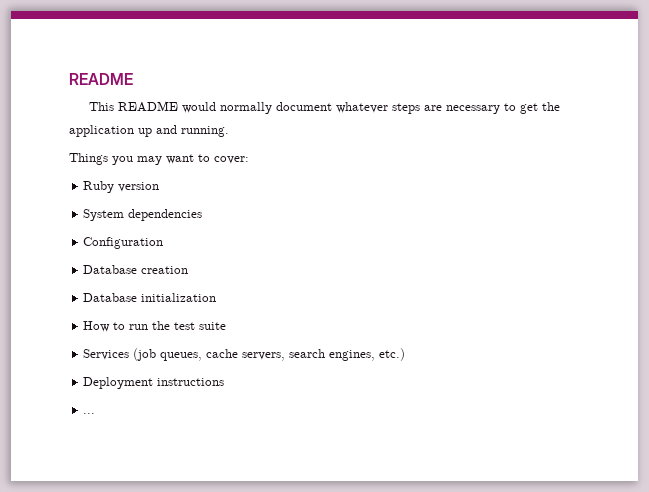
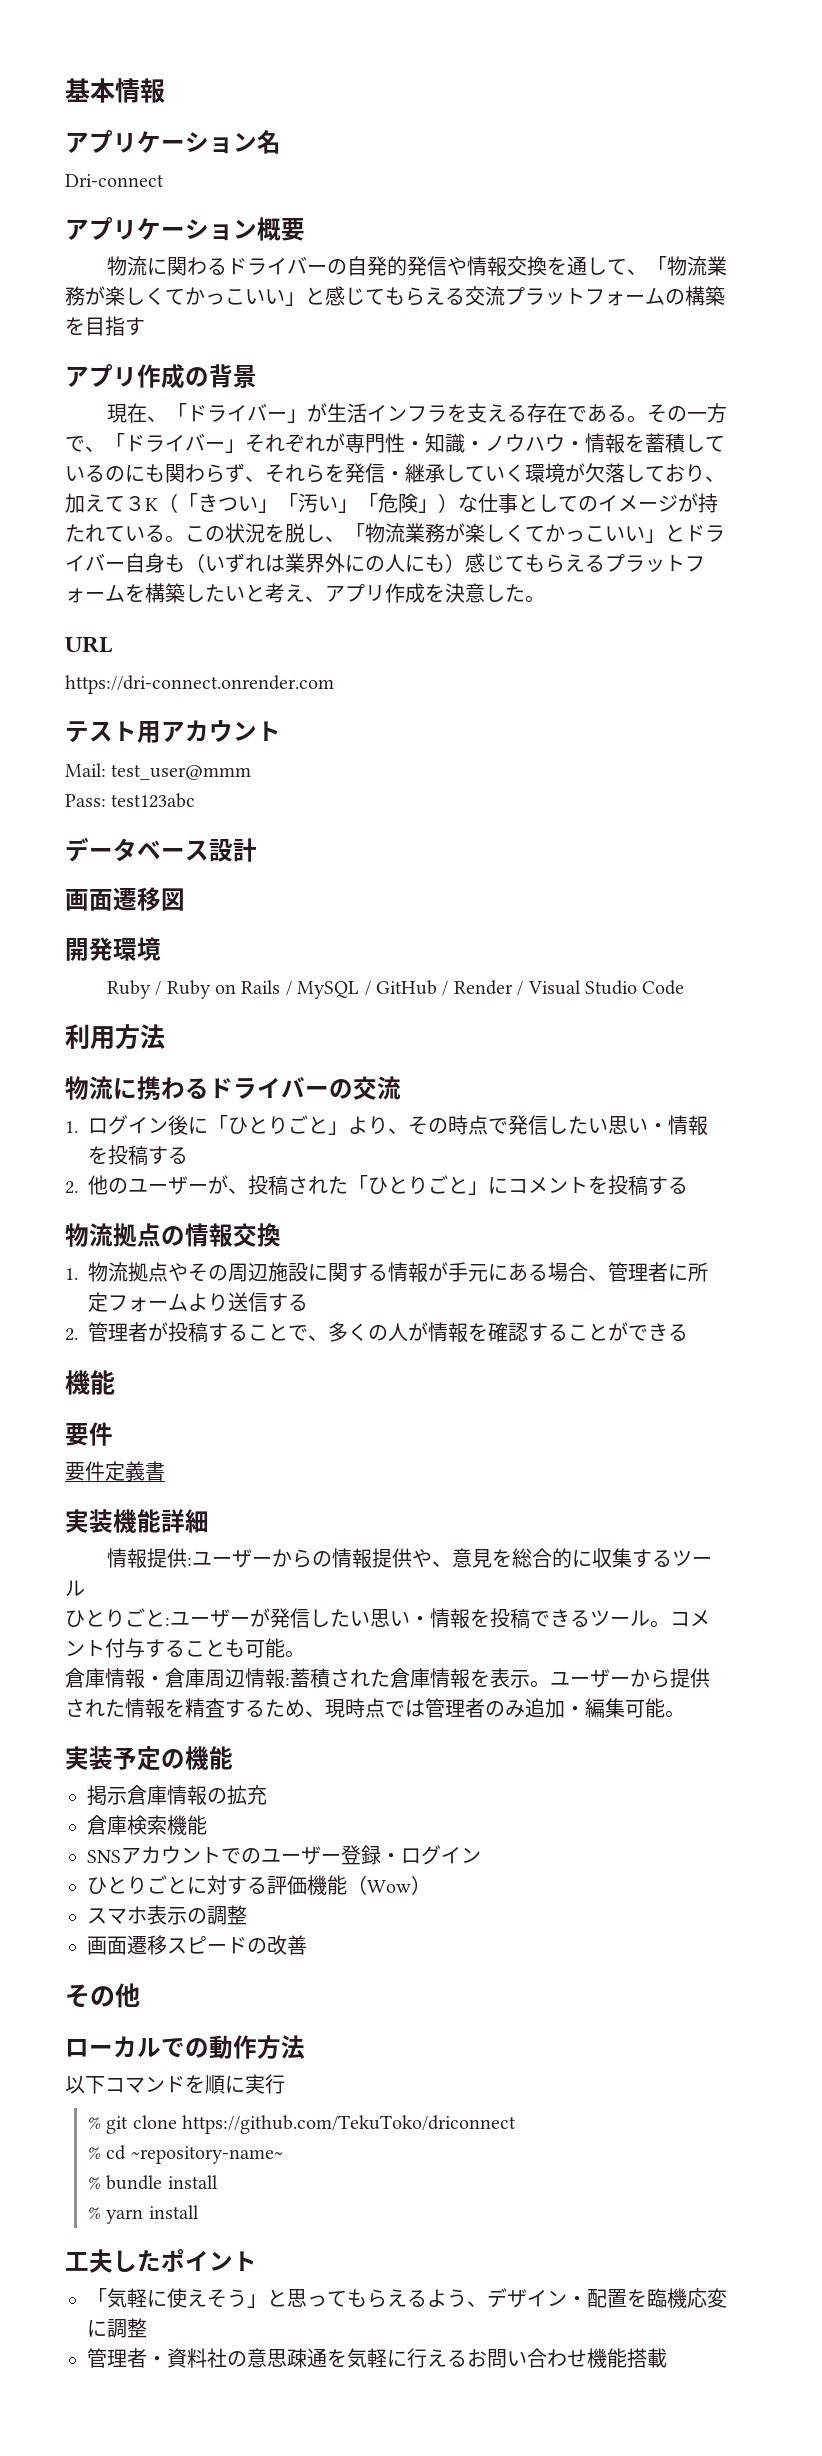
[69,73,133,85] [88,101,560,114] [69,125,229,137] [69,153,249,165] [83,181,160,193] [83,209,203,221] [83,237,164,249] [83,265,189,274] [83,293,217,302] [83,321,227,332] [83,348,406,361] [83,377,225,389] [83,413,96,414] README // This README would normally document whatever steps are necessary to get the application up and running. // Things you may want to cover: // Ruby version // System dependencies // Configuration // Database creation // Database initialization // How to run the test suite // Services (job queues, cache servers, search engines, etc.) // Deployment instructions // ... -> [65,78,165,103] [65,130,281,154] [65,174,164,187] [65,217,305,241] [106,256,727,277] [65,286,725,306] [65,316,145,336] [65,364,257,389] [106,403,727,423] [65,433,725,454] [65,463,725,483] [65,493,718,513] [65,523,725,543] [65,553,705,573] [65,583,545,603] [65,636,113,653] [65,675,334,694] [65,720,281,743] [65,763,252,780] [65,793,196,808] [65,837,257,862] [65,887,185,911] [65,937,161,961] [106,980,685,999] [65,1024,165,1050] [65,1076,401,1101] [65,1115,709,1136] [88,1145,189,1166] [65,1175,689,1196] [65,1223,281,1247] [65,1262,709,1283] [88,1292,309,1312] [65,1322,689,1343] [65,1370,115,1395] [65,1422,113,1446] [65,1461,165,1481] [65,1509,209,1533] [106,1548,712,1569] [65,1580,85,1596] [65,1608,710,1629] [65,1638,305,1658] [65,1668,710,1689] [65,1698,685,1719] [65,1746,233,1771] [87,1785,267,1806] [87,1815,207,1835] [87,1845,481,1865] [87,1875,431,1895] [87,1905,247,1925] [87,1935,307,1955] [65,1983,140,2008] [65,2035,305,2059] [65,2074,285,2094] [88,2115,517,2134] [88,2145,283,2164] [88,2175,218,2190] [88,2205,199,2224] [65,2249,257,2273] [87,2288,727,2308] [87,2318,147,2338] [87,2348,667,2368] 基本情報 // アプリケーション名 // Dri-connect // アプリケーション概要 // 物流に関わるドライバーの自発的発信や情報交換を通して、「物流業務が楽しくてかっこいい」と感じてもらえる交流プラットフォームの構築を目指す // アプリ作成の背景 // 現在、「ドライバー」が生活インフラを支える存在である。その一方で、「ドライバー」それぞれが専門性・知識・ノウハウ・情報を蓄積しているのにも関わらず、それらを発信・継承していく環境が欠落しており、加えて３K（「きつい」「汚い」「危険」）な仕事としてのイメージが持たれている。この状況を脱し、「物流業務が楽しくてかっこいい」とドライバー自身も（いずれは業界外にの人にも）感じてもらえるプラットフォームを構築したいと考え、アプリ作成を決意した。 // URL // https://dri-connect.onrender.com // テスト用アカウント // Mail: test_user@mmm // Pass: test123abc // データベース設計 // 画面遷移図 // 開発環境 // Ruby / Ruby on Rails / MySQL / GitHub / Render / Visual Studio Code // 利用方法 // 物流に携わるドライバーの交流 // 1.ログイン後に「ひとりごと」より、その時点で発信したい思い・情報を投稿する // 2.他のユーザーが、投稿された「ひとりごと」にコメントを投稿する // 物流拠点の情報交換 // 1.物流拠点やその周辺施設に関する情報が手元にある場合、管理者に所定フォームより送信する // 2.管理者が投稿することで、多くの人が情報を確認することができる // 機能 // 要件 // 要件定義書 // 実装機能詳細 // 情報提供:ユーザーからの情報提供や、意見を総合的に収集するツール // ひとりごと:ユーザーが発信したい思い・情報を投稿できるツール。コメント付与することも可能。 // 倉庫情報・倉庫周辺情報:蓄積された倉庫情報を表示。ユーザーから提供された情報を精査するため、現時点では管理者のみ追加・編集可能。 // 実装予定の機能 // 掲示倉庫情報の拡充 // 倉庫検索機能 // SNSアカウントでのユーザー登録・ログイン // ひとりごとに対する評価機能（Wow） // スマホ表示の調整 // 画面遷移スピードの改善 // その他 // ローカルでの動作方法 // 以下コマンドを順に実行 // % git clone https://github.com/TekuToko/driconnect // % cd ~repository-name~ // % bundle install // % yarn install // 工夫したポイント // 「気軽に使えそう」と思ってもらえるよう、デザイン・配置を臨機応変に調整 // 管理者・資料社の意思疎通を気軽に行えるお問い合わせ機能搭載

